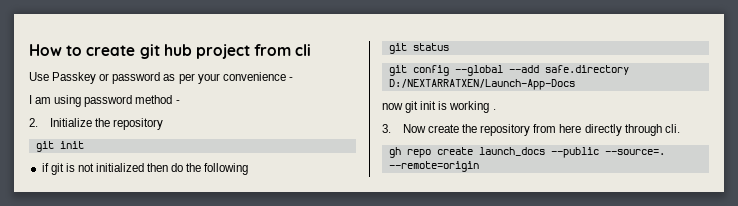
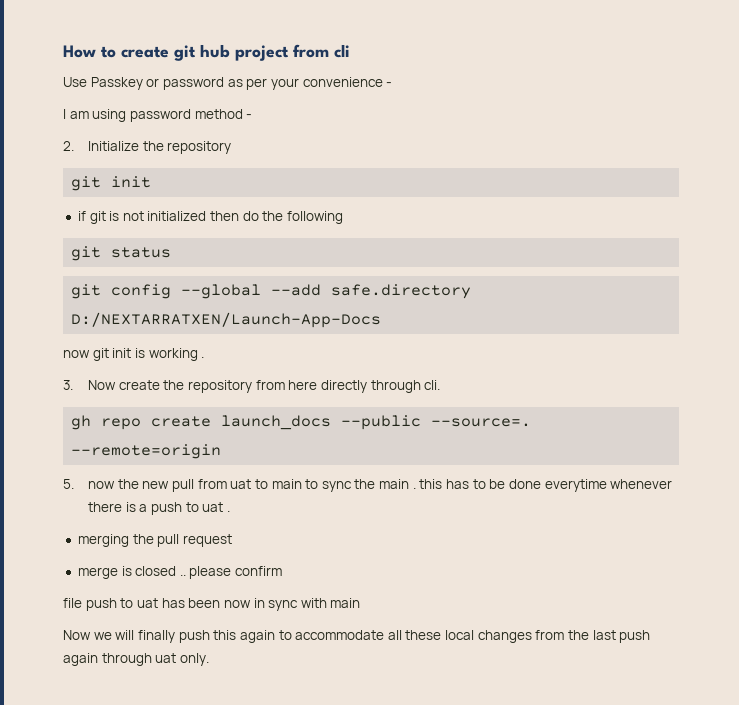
(479, 166) none -> [63,479,673,492] [88,502,230,515] [77,534,232,547] [77,566,283,579] [63,598,361,611] [63,630,651,643] [63,653,209,666] // 5. now the new pull from uat to main to sync the main . this has to be done everytime whenever there is a push to uat . // merging the pull request // merge is closed .. please confirm // file push to uat has been now in sync with main // Now we will finally push this again to accommodate all these local changes from the last push again through uat only.

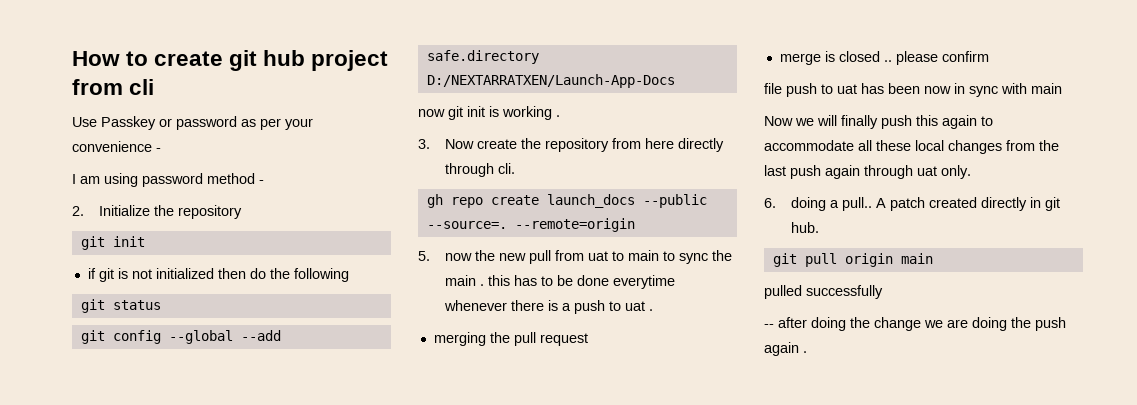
(209, 659) none -> [764,197,1061,211] [791,222,820,233] [772,253,933,267] [764,285,883,299] [764,317,1066,331] [764,342,807,356] // 6. doing a pull.. A patch created directly in git hub. // git pull origin main // pulled successfully // -- after doing the change we are doing the push again .

